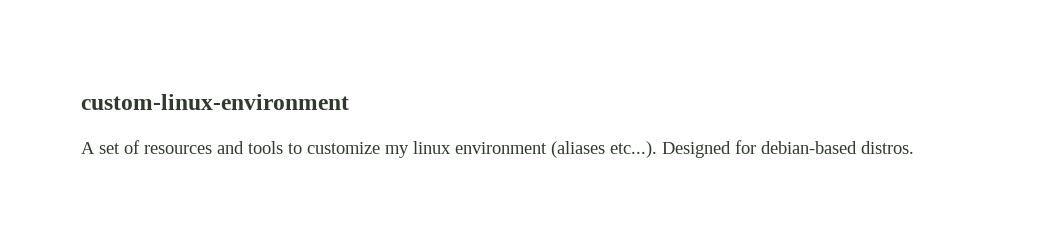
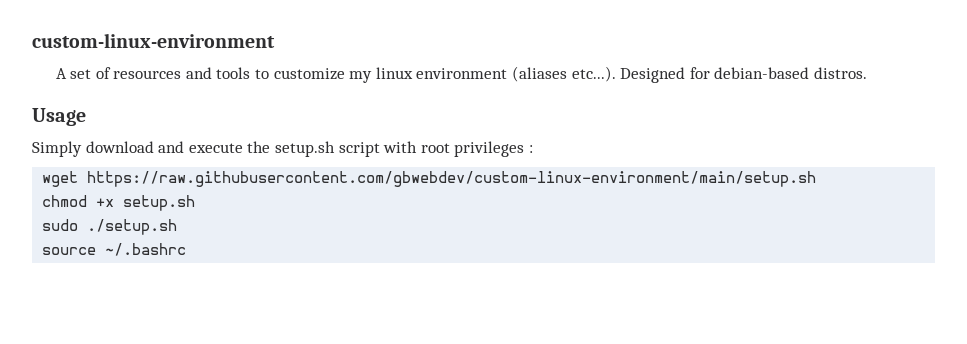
(914, 147) none -> [32,108,86,126] [32,141,533,157] [42,171,817,187] [42,195,196,211] [42,219,178,235] [42,243,187,256] // Usage // Simply download and execute the setup.sh script with root privileges : // wget https://raw.githubusercontent.com/gbwebdev/custom-linux-environment/main/setup.sh // chmod +x setup.sh // sudo ./setup.sh // source ~/.bashrc

